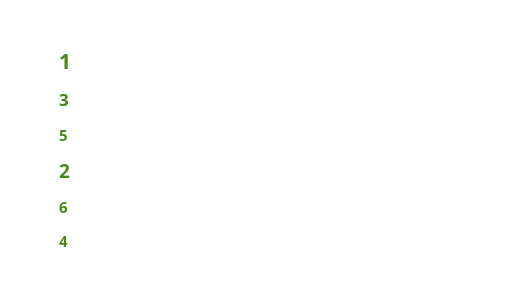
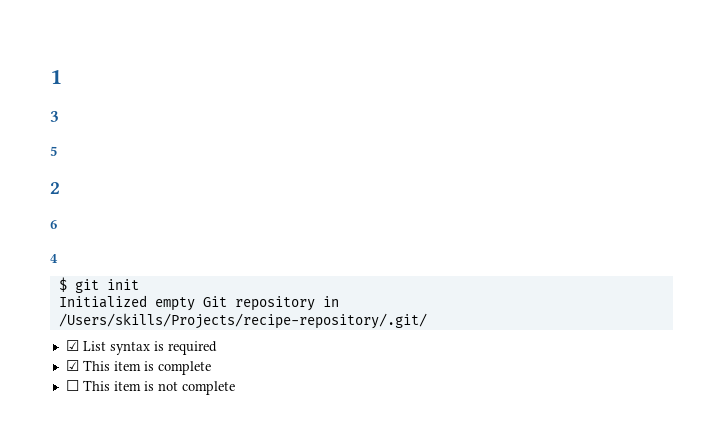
(68, 241) none -> [58,277,139,293] [58,295,339,311] [58,313,427,329] [65,340,217,355] [65,360,211,375] [65,380,235,395] // $ git init // Initialized empty Git repository in /Users/skills/Projects/recipe-repository/.git/ // ☑ List syntax is required // ☑ This item is complete // ☐ This item is not complete

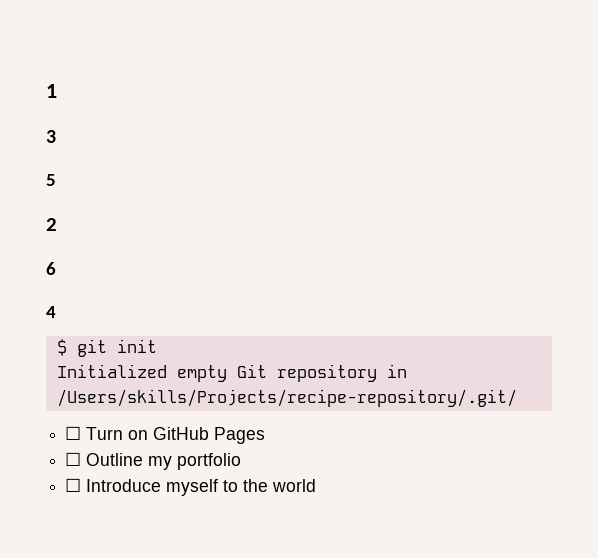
[65,340,217,355] [65,360,211,375] [65,380,235,395] ☑ List syntax is required // ☑ This item is complete // ☐ This item is not complete -> [65,426,266,444] [65,452,242,470] [65,478,317,496] ☐ Turn on GitHub Pages // ☐ Outline my portfolio // ☐ Introduce myself to the world

